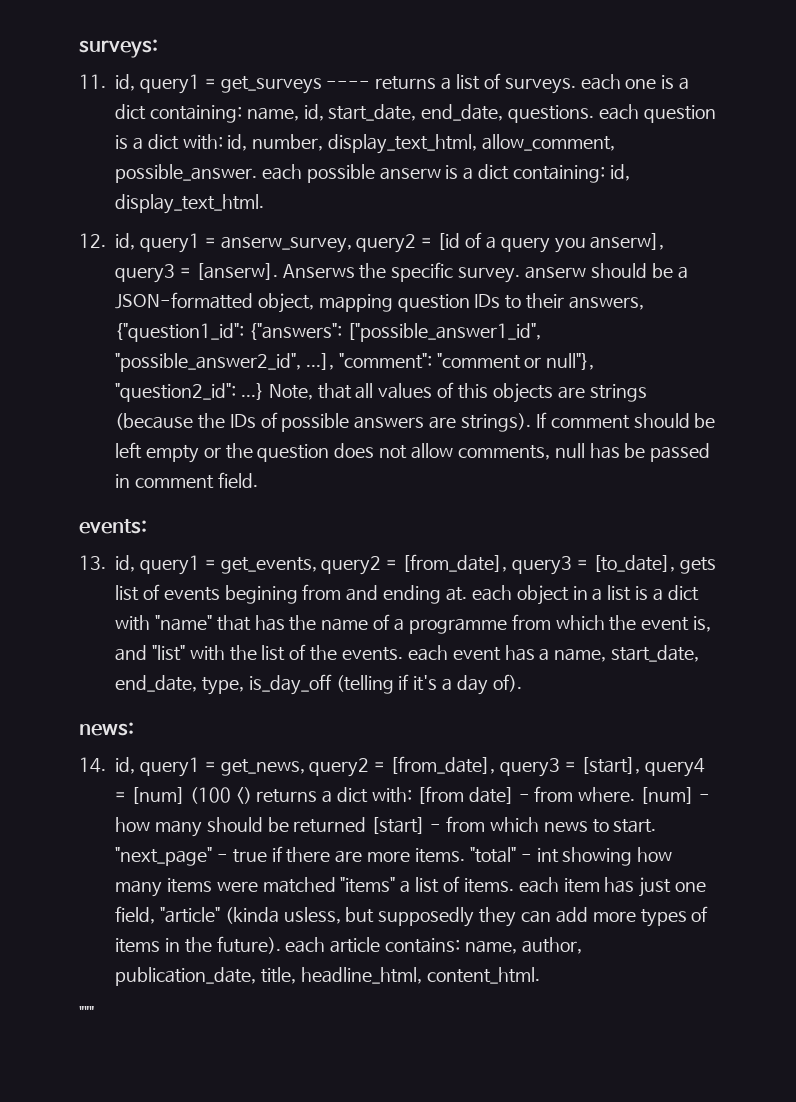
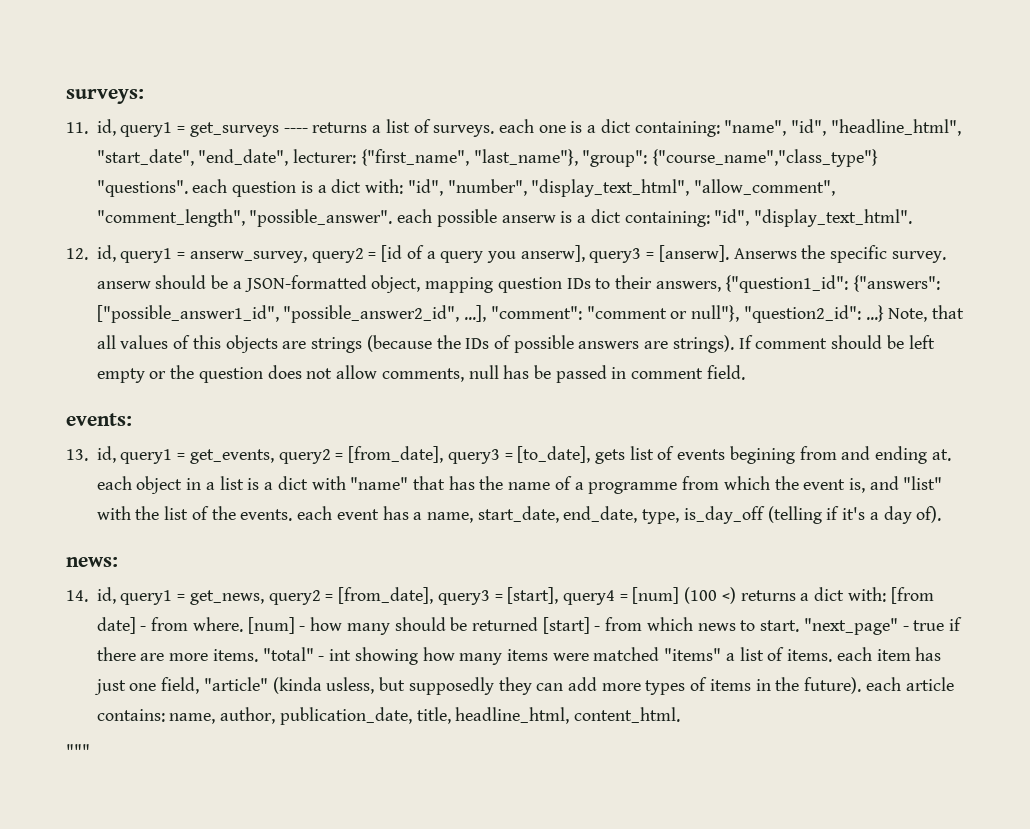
[246,104,595,123] name, id, start_date, end_date, questions. -> [724,119,961,136] [96,149,879,167] [96,180,188,197] "name", "id", "headline_html", "start_date", "end_date", lecturer: {"first_name", "last_name"}, "group": {"course_name","class_type"} "questions".
[227,134,616,154] [115,164,257,183] id, number, display_text_html, allow_comment, possible_answer. -> [407,179,836,197] [96,209,393,227] "id", "number", "display_text_html", "allow_comment", "comment_length", "possible_answer".
[609,164,630,181] [115,194,264,214] id, display_text_html. -> [714,209,913,227] "id", "display_text_html".

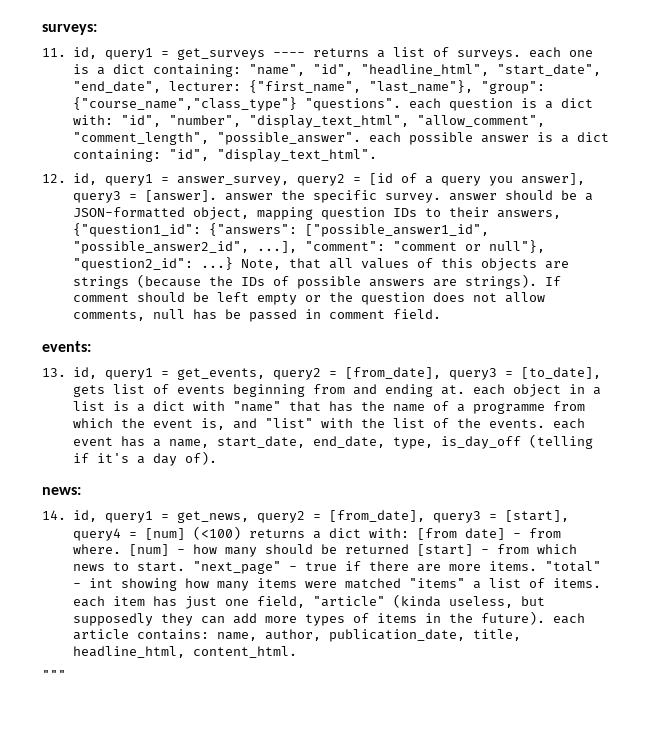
[501,215,556,223] anserw -> [480,135,529,143] answer
[189,251,307,263] anserw_survey, -> [176,176,289,186] answer_survey,
[520,245,797,263] anserw], query3 = [anserw]. Anserws -> [520,173,585,185] [72,190,273,203] answer], query3 = [answer]. answer
[96,281,151,289] anserw -> [448,193,497,201] answer
[729,446,795,464] begining -> [232,384,305,397] beginning
[684,587,736,604] (100 <) -> [192,526,241,540] (<100)
[326,677,375,694] usless, -> [448,596,513,608] useless,

